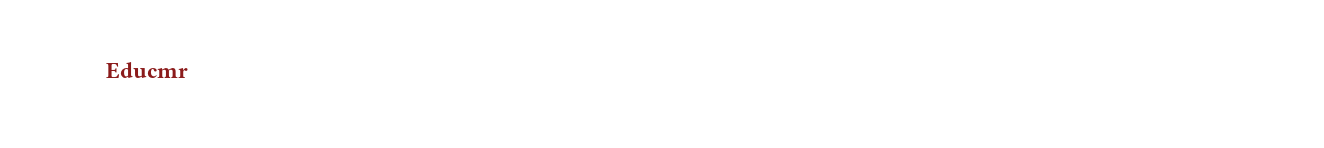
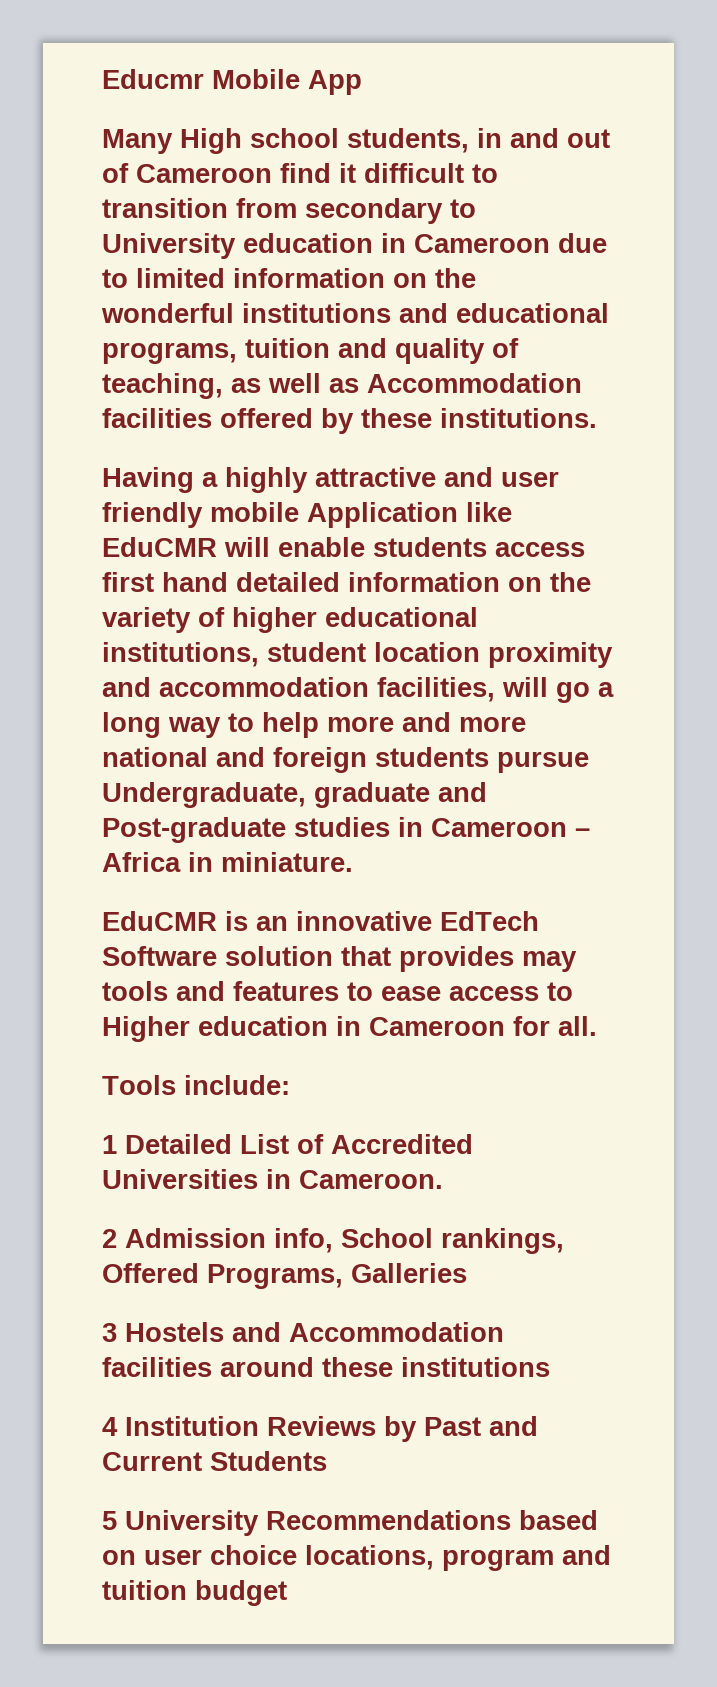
(188, 70) none -> [212,69,362,95] [102,128,610,154] [102,163,498,183] [102,198,476,224] [102,233,607,259] [102,268,476,288] [101,303,609,323] [102,338,519,364] [102,373,582,399] [102,408,597,434] [102,467,559,493] [102,502,512,528] [102,537,585,557] [102,572,591,592] [102,607,478,633] [102,642,613,668] [102,677,614,703] [102,712,526,738] [102,747,589,773] [102,782,487,808] [102,817,590,843] [102,852,353,872] [102,911,539,931] [102,946,577,972] [102,981,573,1001] [102,1016,597,1042] [102,1075,290,1095] [102,1134,473,1154] [102,1169,443,1189] [102,1228,564,1254] [102,1263,467,1289] [102,1322,504,1342] [102,1357,550,1377] [102,1416,538,1442] [102,1451,327,1471] [102,1510,598,1536] [102,1545,611,1571] [102,1580,287,1606] Mobile App // Many High school students, in and out of Cameroon find it difficult to transition from secondary to University education in Cameroon due to limited information on the wonderful institutions and educational programs, tuition and quality of teaching, as well as Accommodation facilities offered by these institutions. // Having a highly attractive and user friendly mobile Application like EduCMR will enable students access first hand detailed information on the variety of higher educational institutions, student location proximity and accommodation facilities, will go a long way to help more and more national and foreign students pursue Undergraduate, graduate and Post-graduate studies in Cameroon – Africa in miniature. // EduCMR is an innovative EdTech Software solution that provides may tools and features to ease access to Higher education in Cameroon for all. // Tools include: // 1 Detailed List of Accredited Universities in Cameroon. // 2 Admission info, School rankings, Offered Programs, Galleries // 3 Hostels and Accommodation facilities around these institutions // 4 Institution Reviews by Past and Current Students // 5 University Recommendations based on user choice locations, program and tuition budget

